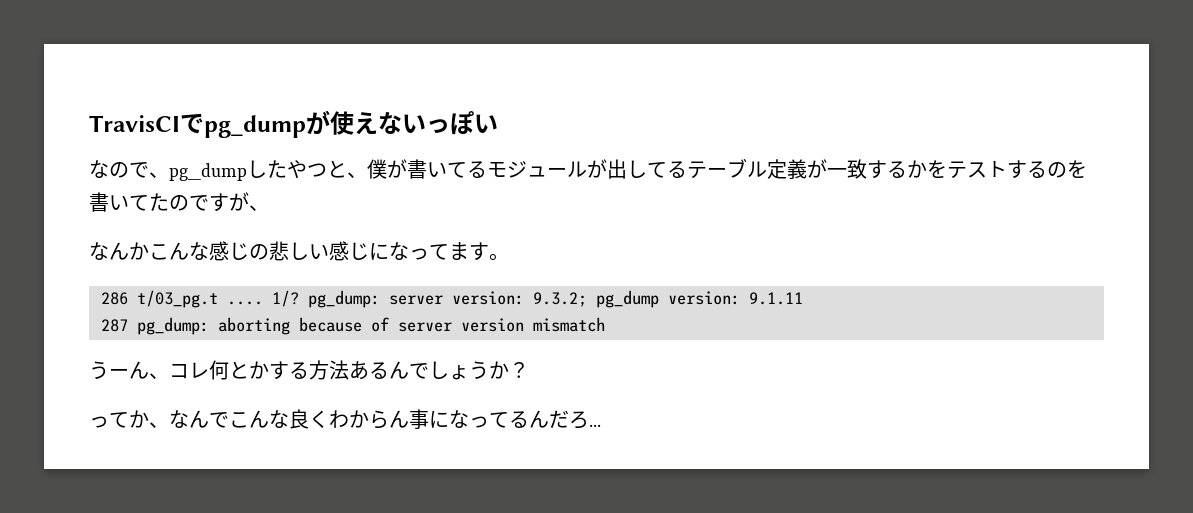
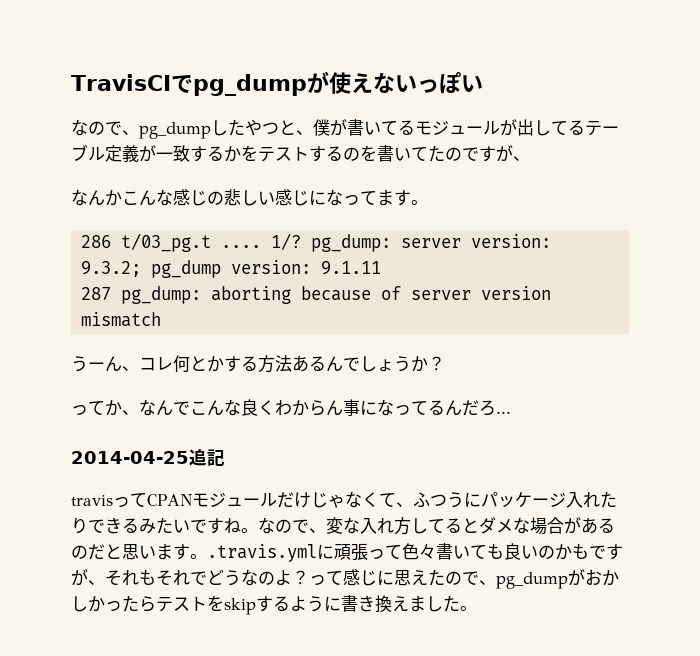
(601, 425) none -> [71,449,225,466] [71,491,617,508] [71,517,615,535] [71,543,623,562] [71,569,619,589] [71,595,477,615] // 2014-04-25追記 // travisってCPANモジュールだけじゃなくて、ふつうにパッケージ入れたりできるみたいですね。なので、変な入れ方してるとダメな場合があるのだと思います。.travis.ymlに頑張って色々書いても良いのかもですが、それもそれでどうなのよ？って感じに思えたので、pg_dumpがおかしかったらテストをskipするように書き換えました。

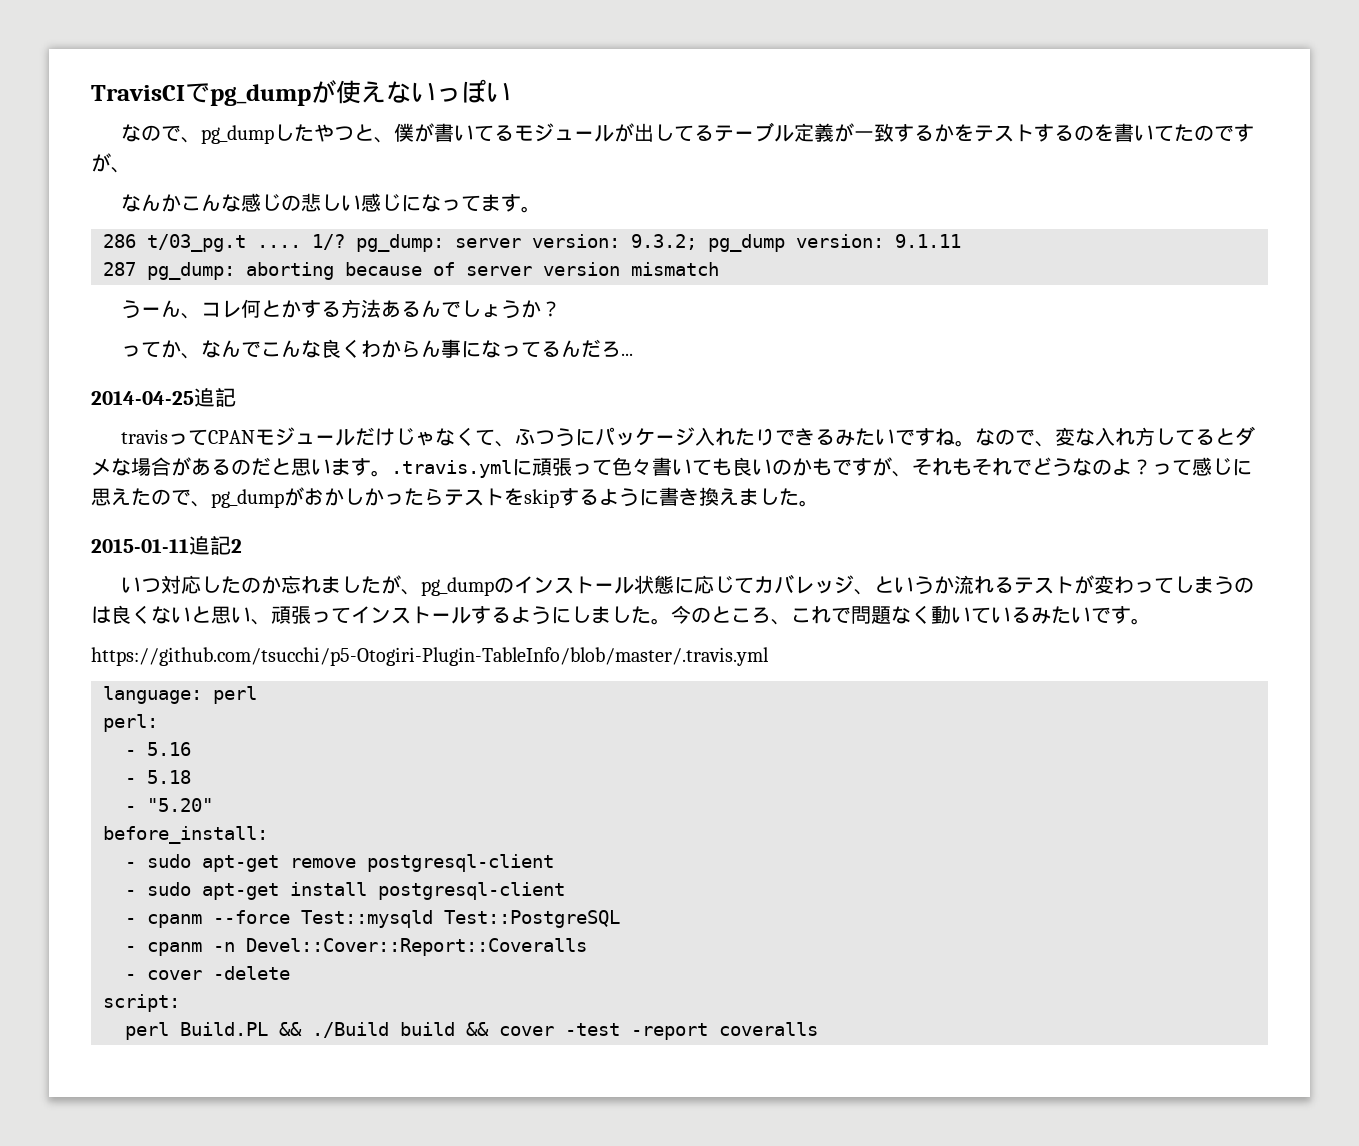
(477, 608) none -> [91,535,242,555] [120,574,1254,596] [91,605,1151,625] [91,647,769,666] [103,686,257,704] [103,714,158,732] [125,742,191,756] [125,770,191,784] [125,798,213,812] [103,826,268,844] [125,854,554,872] [125,882,565,900] [125,910,620,928] [125,938,587,956] [125,966,290,980] [103,994,180,1012] [125,1022,818,1040] // 2015-01-11追記2 // いつ対応したのか忘れましたが、pg_dumpのインストール状態に応じてカバレッジ、というか流れるテストが変わってしまうのは良くないと思い、頑張ってインストールするようにしました。今のところ、これで問題なく動いているみたいです。 // https://github.com/tsucchi/p5-Otogiri-Plugin-TableInfo/blob/master/.travis.yml // language: perl // perl: // - 5.16 // - 5.18 // - "5.20" // before_install: // - sudo apt-get remove postgresql-client // - sudo apt-get install postgresql-client // - cpanm --force Test::mysqld Test::PostgreSQL // - cpanm -n Devel::Cover::Report::Coveralls // - cover -delete // script: // perl Build.PL && ./Build build && cover -test -report coveralls

